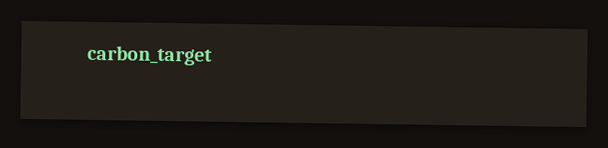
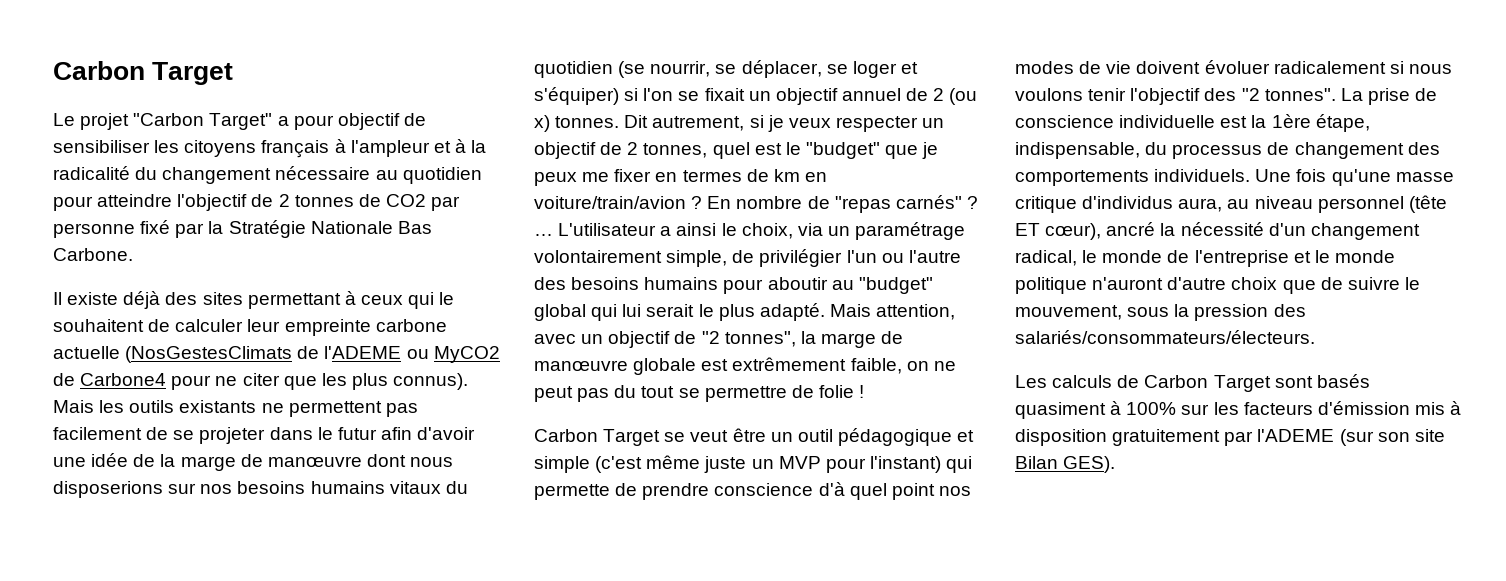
[87,44,213,66] carbon_target -> [53,61,234,85] [53,113,426,130] [53,139,487,158] [53,166,482,184] [53,194,461,211] [53,220,432,238] [53,248,133,261] [53,291,455,309] [53,319,447,336] [53,346,500,363] [53,373,469,390] [53,400,418,417] [53,427,476,444] [53,453,454,471] [53,481,468,498] [534,60,918,78] [534,87,978,105] [534,115,945,132] [534,142,939,159] [534,169,827,186] [534,195,978,213] [534,222,966,240] [534,249,961,267] [534,277,933,294] [534,303,956,321] [534,331,904,348] [534,357,956,375] [534,385,865,402] [534,428,975,446] [534,455,973,473] [534,482,971,500] [1015,60,1452,74] [1015,88,1438,105] [1015,114,1370,132] [1015,142,1440,159] [1015,169,1454,186] [1015,195,1447,213] [1015,222,1420,240] [1015,250,1395,267] [1015,277,1420,294] [1015,304,1306,321] [1015,330,1315,344] [1015,374,1370,392] [1015,401,1462,419] [1015,429,1445,446] [1015,456,1116,473] Carbon Target // Le projet "Carbon Target" a pour objectif de sensibiliser les citoyens français à l'ampleur et à la radicalité du changement nécessaire au quotidien pour atteindre l'objectif de 2 tonnes de CO2 par personne fixé par la Stratégie Nationale Bas Carbone. // Il existe déjà des sites permettant à ceux qui le souhaitent de calculer leur empreinte carbone actuelle (NosGestesClimats de l'ADEME ou MyCO2 de Carbone4 pour ne citer que les plus connus). Mais les outils existants ne permettent pas facilement de se projeter dans le futur afin d'avoir une idée de la marge de manœuvre dont nous disposerions sur nos besoins humains vitaux du quotidien (se nourrir, se déplacer, se loger et s'équiper) si l'on se fixait un objectif annuel de 2 (ou x) tonnes. Dit autrement, si je veux respecter un objectif de 2 tonnes, quel est le "budget" que je peux me fixer en termes de km en voiture/train/avion ? En nombre de "repas carnés" ? … L'utilisateur a ainsi le choix, via un paramétrage volontairement simple, de privilégier l'un ou l'autre des besoins humains pour aboutir au "budget" global qui lui serait le plus adapté. Mais attention, avec un objectif de "2 tonnes", la marge de manœuvre globale est extrêmement faible, on ne peut pas du tout se permettre de folie ! // Carbon Target se veut être un outil pédagogique et simple (c'est même juste un MVP pour l'instant) qui permette de prendre conscience d'à quel point nos modes de vie doivent évoluer radicalement si nous voulons tenir l'objectif des "2 tonnes". La prise de conscience individuelle est la 1ère étape, indispensable, du processus de changement des comportements individuels. Une fois qu'une masse critique d'individus aura, au niveau personnel (tête ET cœur), ancré la nécessité d'un changement radical, le monde de l'entreprise et le monde politique n'auront d'autre choix que de suivre le mouvement, sous la pression des salariés/consommateurs/électeurs. // Les calculs de Carbon Target sont basés quasiment à 100% sur les facteurs d'émission mis à disposition gratuitement par l'ADEME (sur son site Bilan GES).

